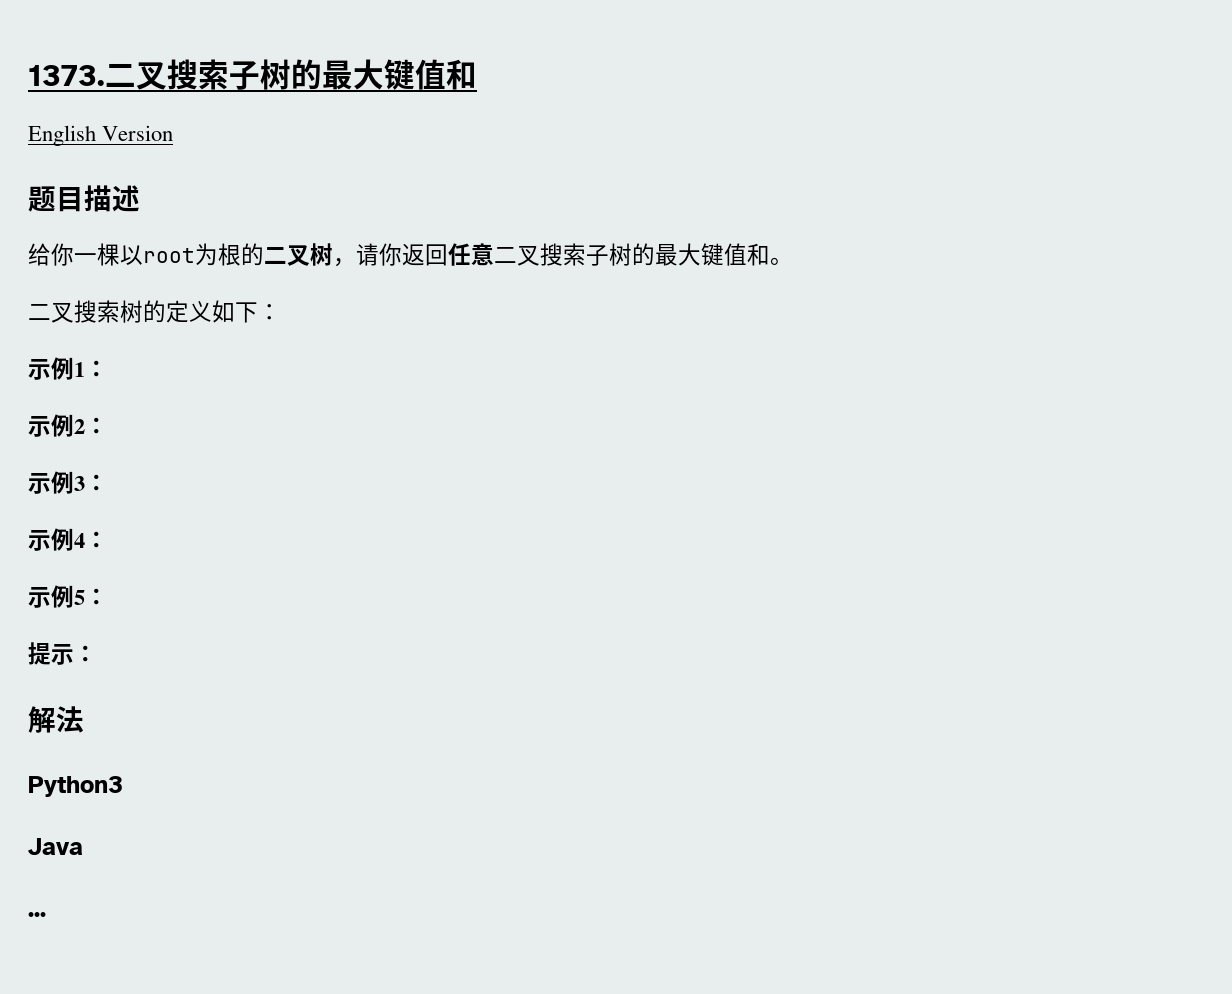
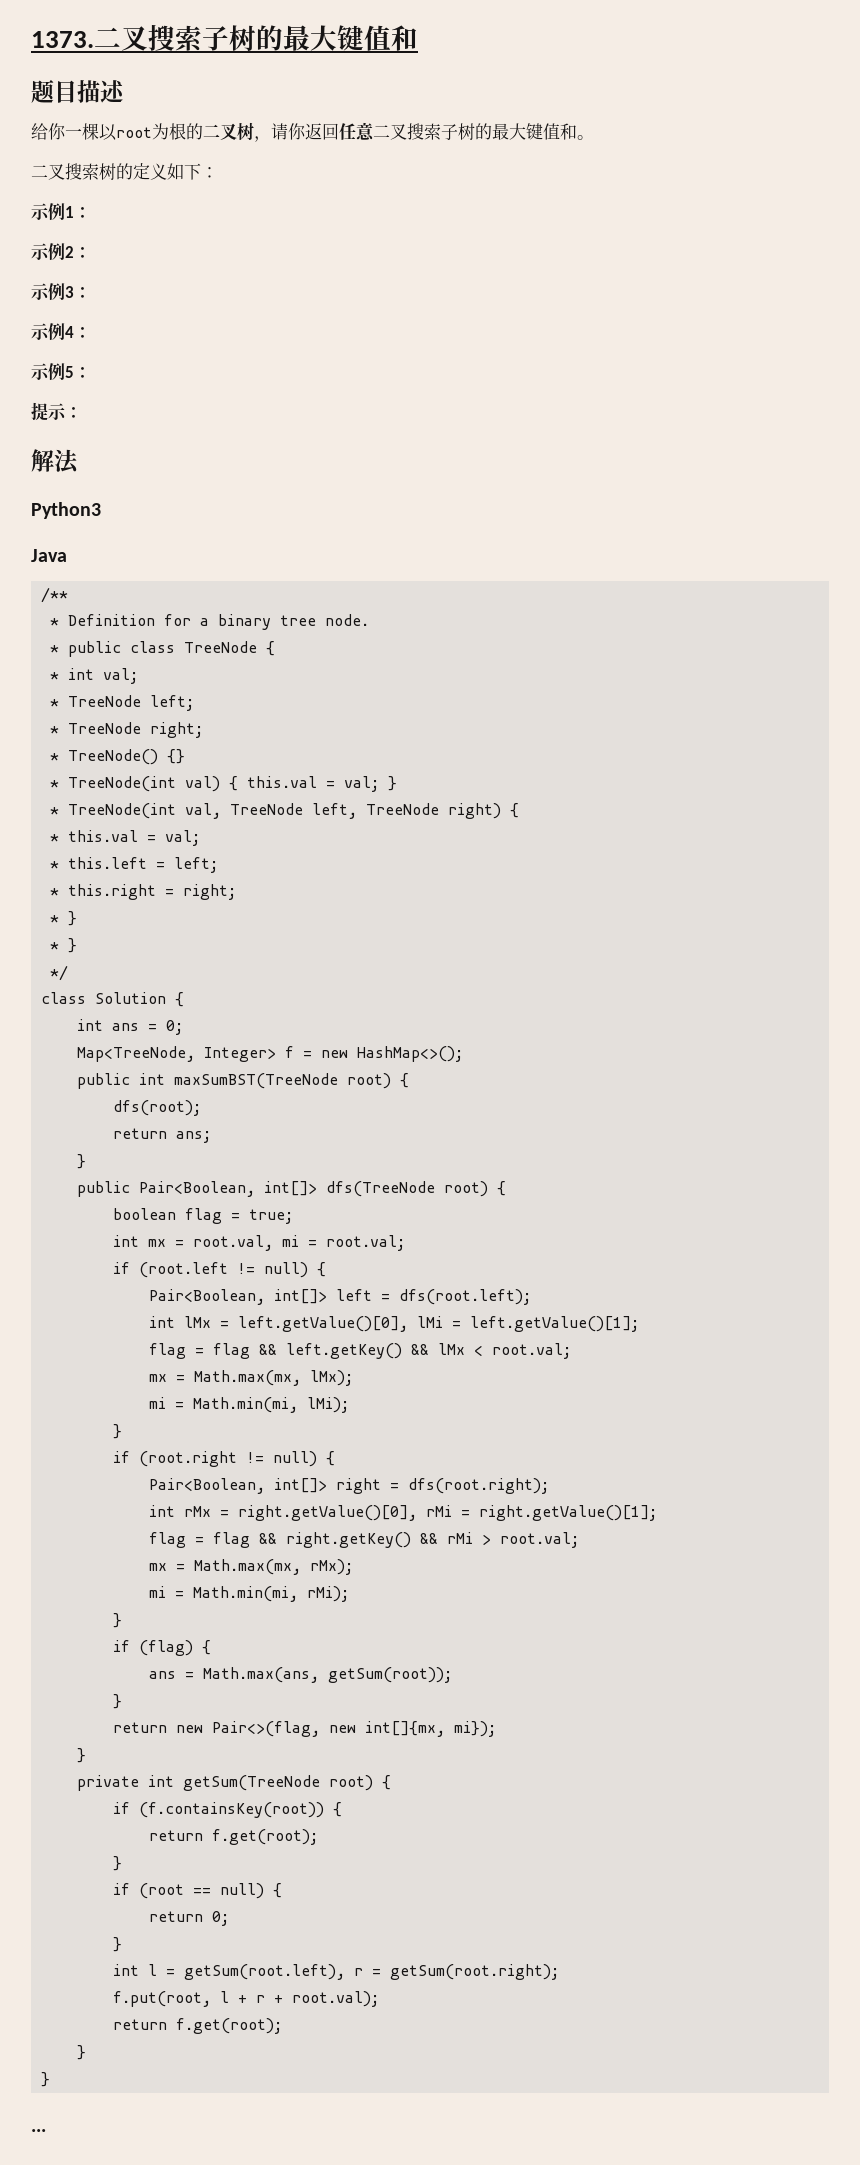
[28,125,174,146] // English Version -> (418, 38) none
(83, 846) none -> [41,587,69,603] [50,614,370,630] [50,641,276,657] [50,668,139,684] [50,695,195,711] [50,722,204,738] [50,749,186,765] [50,776,398,792] [50,803,520,819] [50,830,201,846] [50,857,219,873] [50,884,237,900] [50,911,78,926] [50,938,78,953] [50,965,69,981] [41,992,185,1007] [77,1019,184,1035] [77,1046,464,1062] [77,1073,410,1089] [113,1100,202,1116] [113,1128,212,1143] [77,1154,87,1169] [77,1181,507,1197] [113,1208,294,1224] [113,1235,406,1251] [113,1262,327,1278] [149,1289,532,1305] [149,1316,640,1332] [149,1343,572,1359] [149,1370,354,1386] [149,1397,350,1413] [113,1424,123,1439] [113,1451,336,1467] [149,1478,550,1494] [149,1505,658,1521] [149,1532,580,1548] [149,1559,354,1575] [149,1586,350,1602] [113,1613,123,1628] [113,1640,212,1656] [149,1667,453,1683] [113,1694,123,1709] [113,1721,497,1737] [77,1748,87,1763] [77,1775,392,1791] [113,1802,343,1818] [149,1829,319,1845] [113,1856,123,1871] [113,1883,283,1899] [149,1911,230,1926] [113,1937,123,1952] [113,1964,560,1980] [113,1991,380,2007] [113,2018,283,2034] [77,2045,87,2060] [41,2072,51,2087] // /** // * Definition for a binary tree node. // * public class TreeNode { // * int val; // * TreeNode left; // * TreeNode right; // * TreeNode() {} // * TreeNode(int val) { this.val = val; } // * TreeNode(int val, TreeNode left, TreeNode right) { // * this.val = val; // * this.left = left; // * this.right = right; // * } // * } // */ // class Solution { // int ans = 0; // Map<TreeNode, Integer> f = new HashMap<>(); // public int maxSumBST(TreeNode root) { // dfs(root); // return ans; // } // public Pair<Boolean, int[]> dfs(TreeNode root) { // boolean flag = true; // int mx = root.val, mi = root.val; // if (root.left != null) { // Pair<Boolean, int[]> left = dfs(root.left); // int lMx = left.getValue()[0], lMi = left.getValue()[1]; // flag = flag && left.getKey() && lMx < root.val; // mx = Math.max(mx, lMx); // mi = Math.min(mi, lMi); // } // if (root.right != null) { // Pair<Boolean, int[]> right = dfs(root.right); // int rMx = right.getValue()[0], rMi = right.getValue()[1]; // flag = flag && right.getKey() && rMi > root.val; // mx = Math.max(mx, rMx); // mi = Math.min(mi, rMi); // } // if (flag) { // ans = Math.max(ans, getSum(root)); // } // return new Pair<>(flag, new int[]{mx, mi}); // } // private int getSum(TreeNode root) { // if (f.containsKey(root)) { // return f.get(root); // } // if (root == null) { // return 0; // } // int l = getSum(root.left), r = getSum(root.right); // f.put(root, l + r + root.val); // return f.get(root); // } // }

